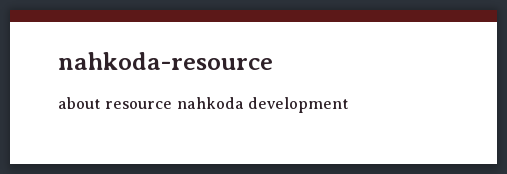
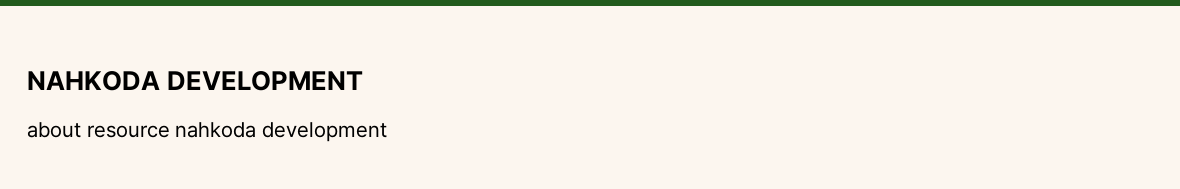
[58,52,273,70] nahkoda-resource -> [27,71,364,91] NAHKODA DEVELOPMENT

